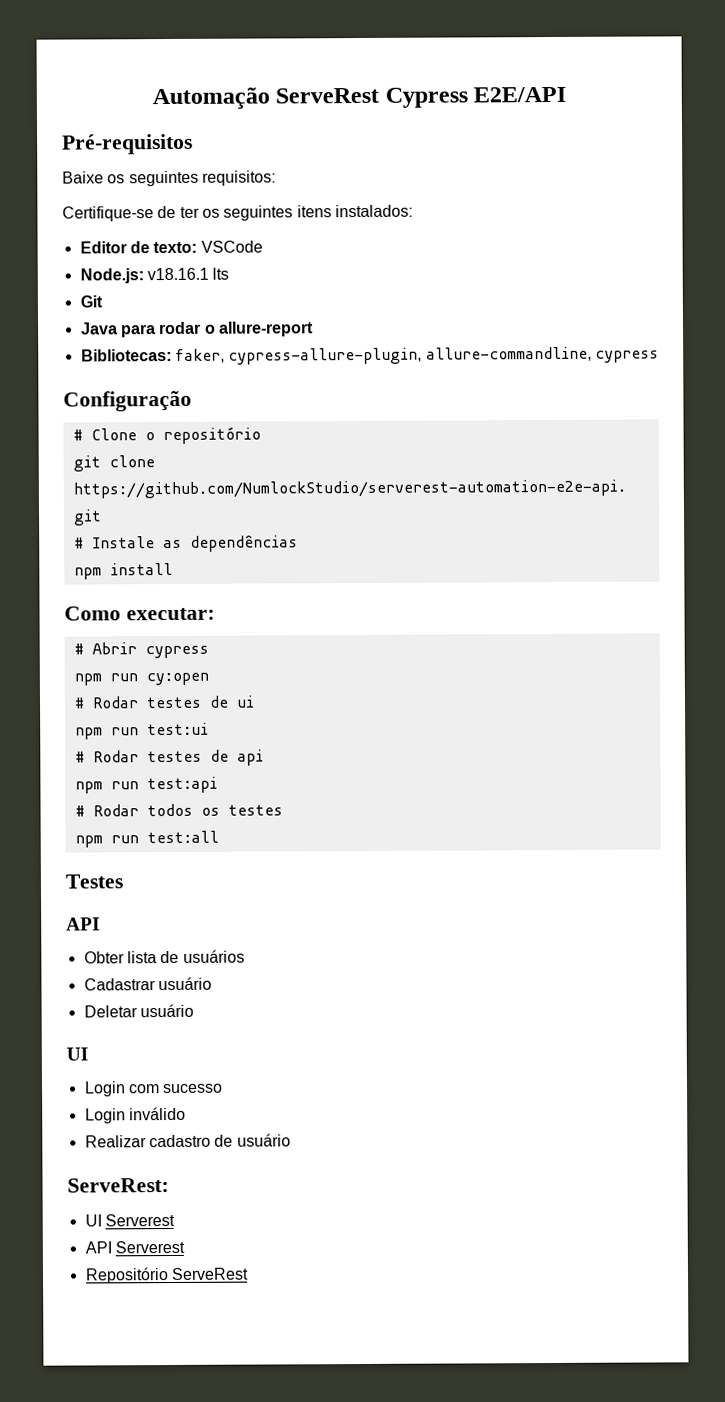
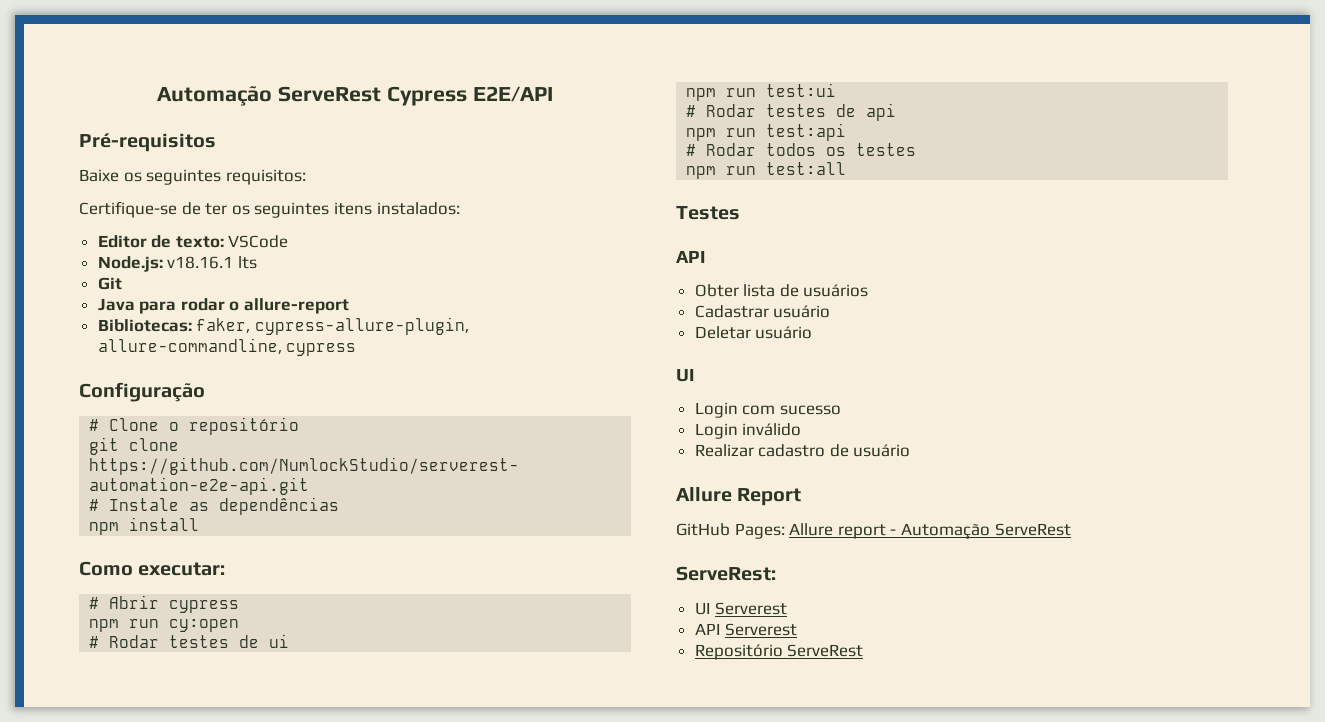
(291, 1140) none -> [676,487,802,506] [676,523,1071,539] // Allure Report // GitHub Pages: Allure report - Automação ServeRest

